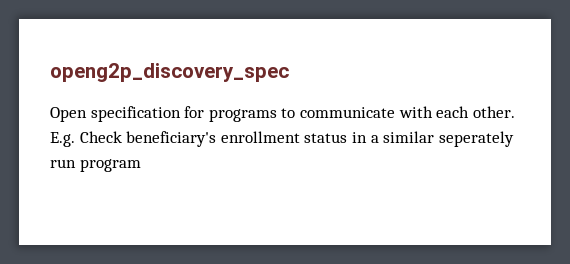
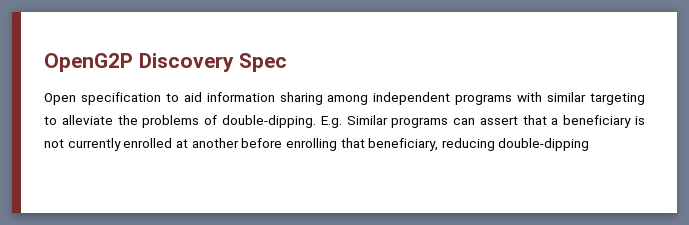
[50,63,289,82] openg2p_discovery_spec -> [44,53,288,72] OpenG2P Discovery Spec
[184,106,515,122] [50,131,514,147] [50,159,141,172] for programs to communicate with each other. E.g. Check beneficiary's enrollment status in a similar seperately run program -> [165,92,646,105] [44,115,645,128] [44,138,590,151] to aid information sharing among independent programs with similar targeting to alleviate the problems of double-dipping. E.g. Similar programs can assert that a beneficiary is not currently enrolled at another before enrolling that beneficiary, reducing double-dipping

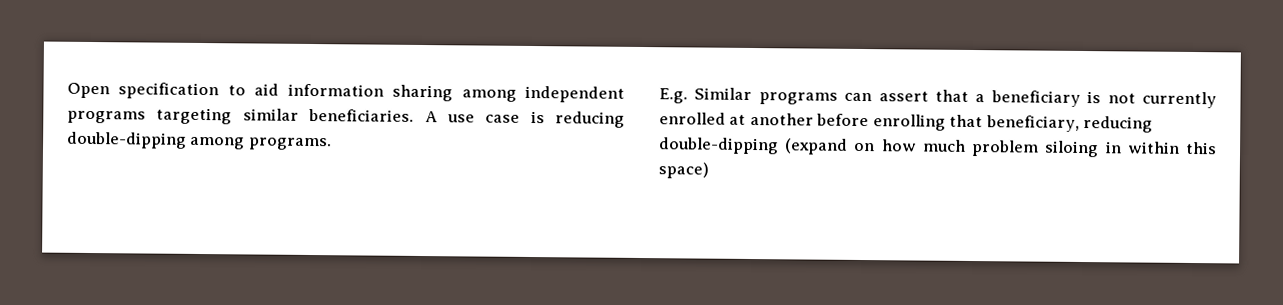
[44,53,288,72] OpenG2P Discovery Spec // -> (67, 90) none
[517,92,646,105] [44,115,316,128] with similar targeting to alleviate the problems of double-dipping. -> [156,107,625,128] [67,131,332,151] targeting similar beneficiaries. A use case is reducing double-dipping among programs. //
(590, 144) none -> [784,138,1217,158] [658,162,709,179] (expand on how much problem siloing in within this space)

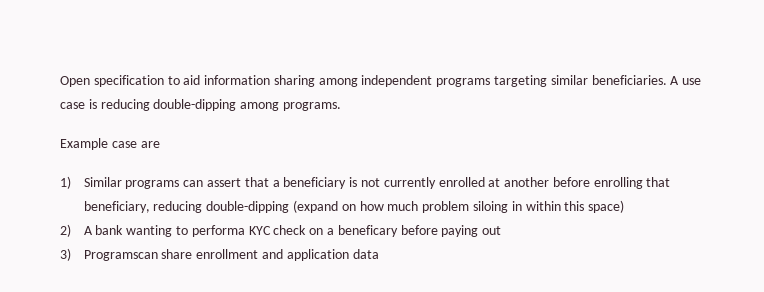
[659,88,688,104] E.g. -> [60,138,160,150] [60,176,71,189] Example case are // 1)
(709, 170) none -> [60,224,502,237] [60,248,379,261] // 2) A bank wanting to performa KYC check on a beneficary before paying out // 3) Programscan share enrollment and application data

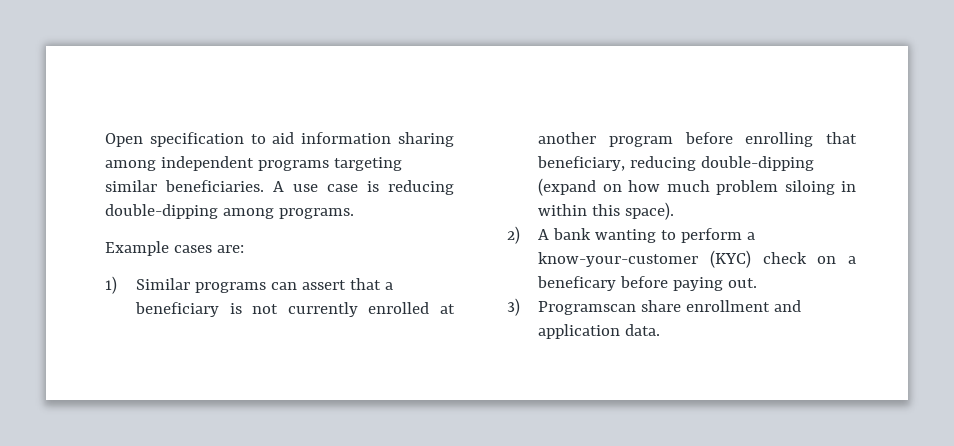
[111,141,160,148] case are -> [173,245,244,253] cases are:
(550, 182) none -> [608,136,673,147] program
[588,200,625,213] space) -> [625,202,675,220] space).
[191,225,271,237] performa KYC -> [681,228,756,243] [538,250,751,268] perform a know-your-customer (KYC)
[482,226,502,235] out -> [728,278,758,288] out.
[352,249,379,259] data -> [625,324,661,336] data.

